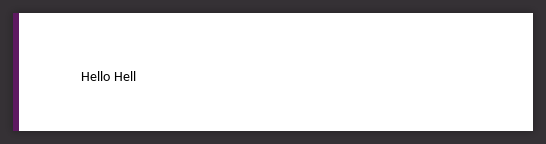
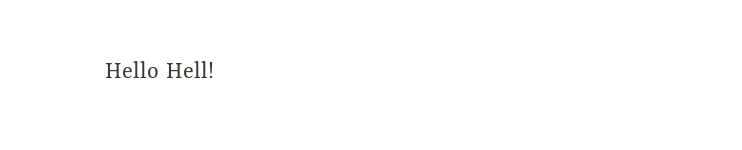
[113,71,136,81] Hell -> [165,61,214,78] Hell!

